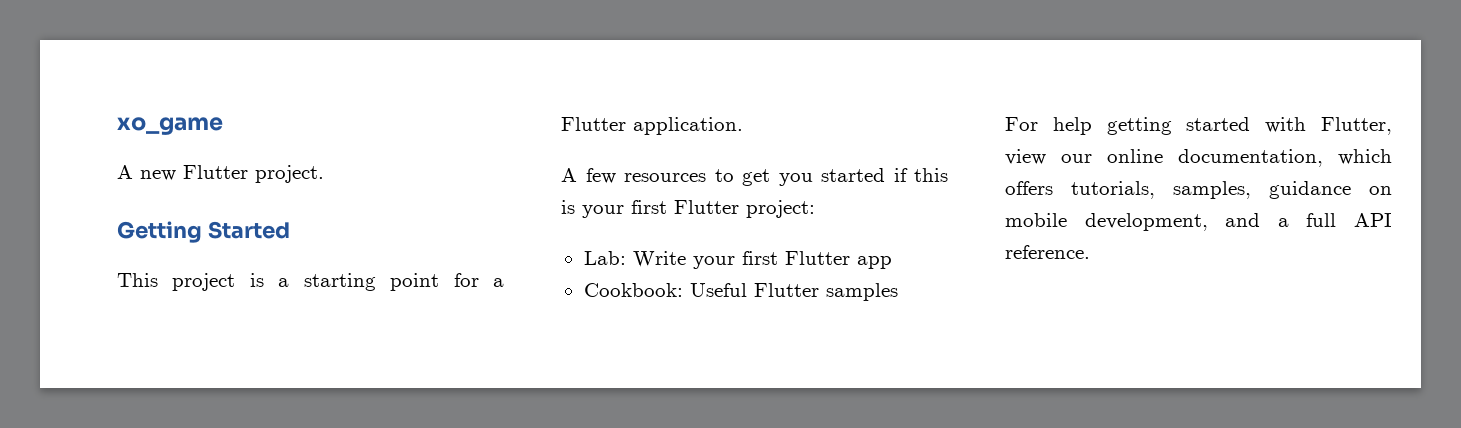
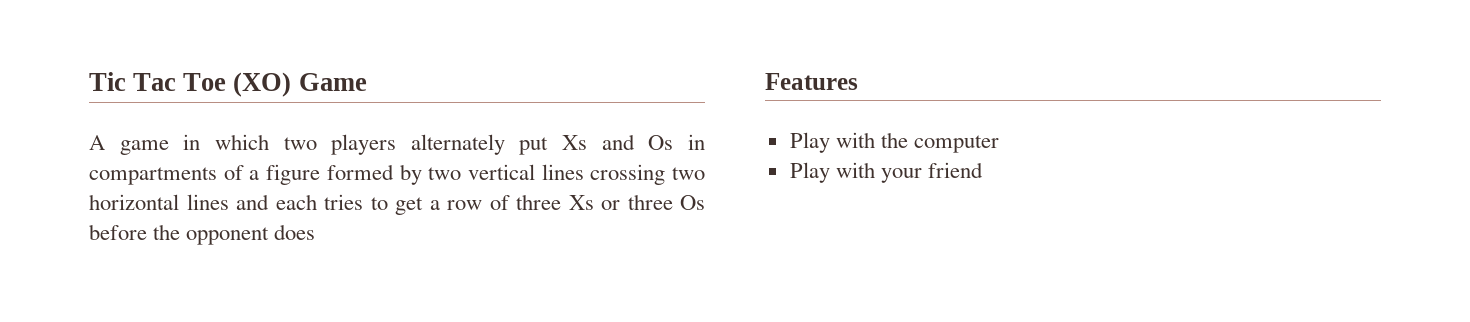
[117,117,223,135] [117,165,324,183] [117,221,290,243] [117,273,504,291] [561,117,743,135] [561,168,948,186] [561,200,815,218] [583,251,892,269] [583,283,898,301] [1005,117,1392,135] [1005,149,1392,167] [1005,181,1392,199] [1005,213,1392,231] [1005,245,1090,259] xo_game // A new Flutter project. // Getting Started // This project is a starting point for a Flutter application. // A few resources to get you started if this is your first Flutter project: // Lab: Write your first Flutter app // Cookbook: Useful Flutter samples // For help getting started with Flutter, view our online documentation, which offers tutorials, samples, guidance on mobile development, and a full API reference. -> [89,72,367,97] [89,134,705,155] [89,164,705,185] [89,194,705,215] [89,224,316,245] [765,73,858,90] [789,132,999,153] [789,162,983,183] Tic Tac Toe (XO) Game // A game in which two players alternately put Xs and Os in compartments of a figure formed by two vertical lines crossing two horizontal lines and each tries to get a row of three Xs or three Os before the opponent does // Features // Play with the computer // Play with your friend

